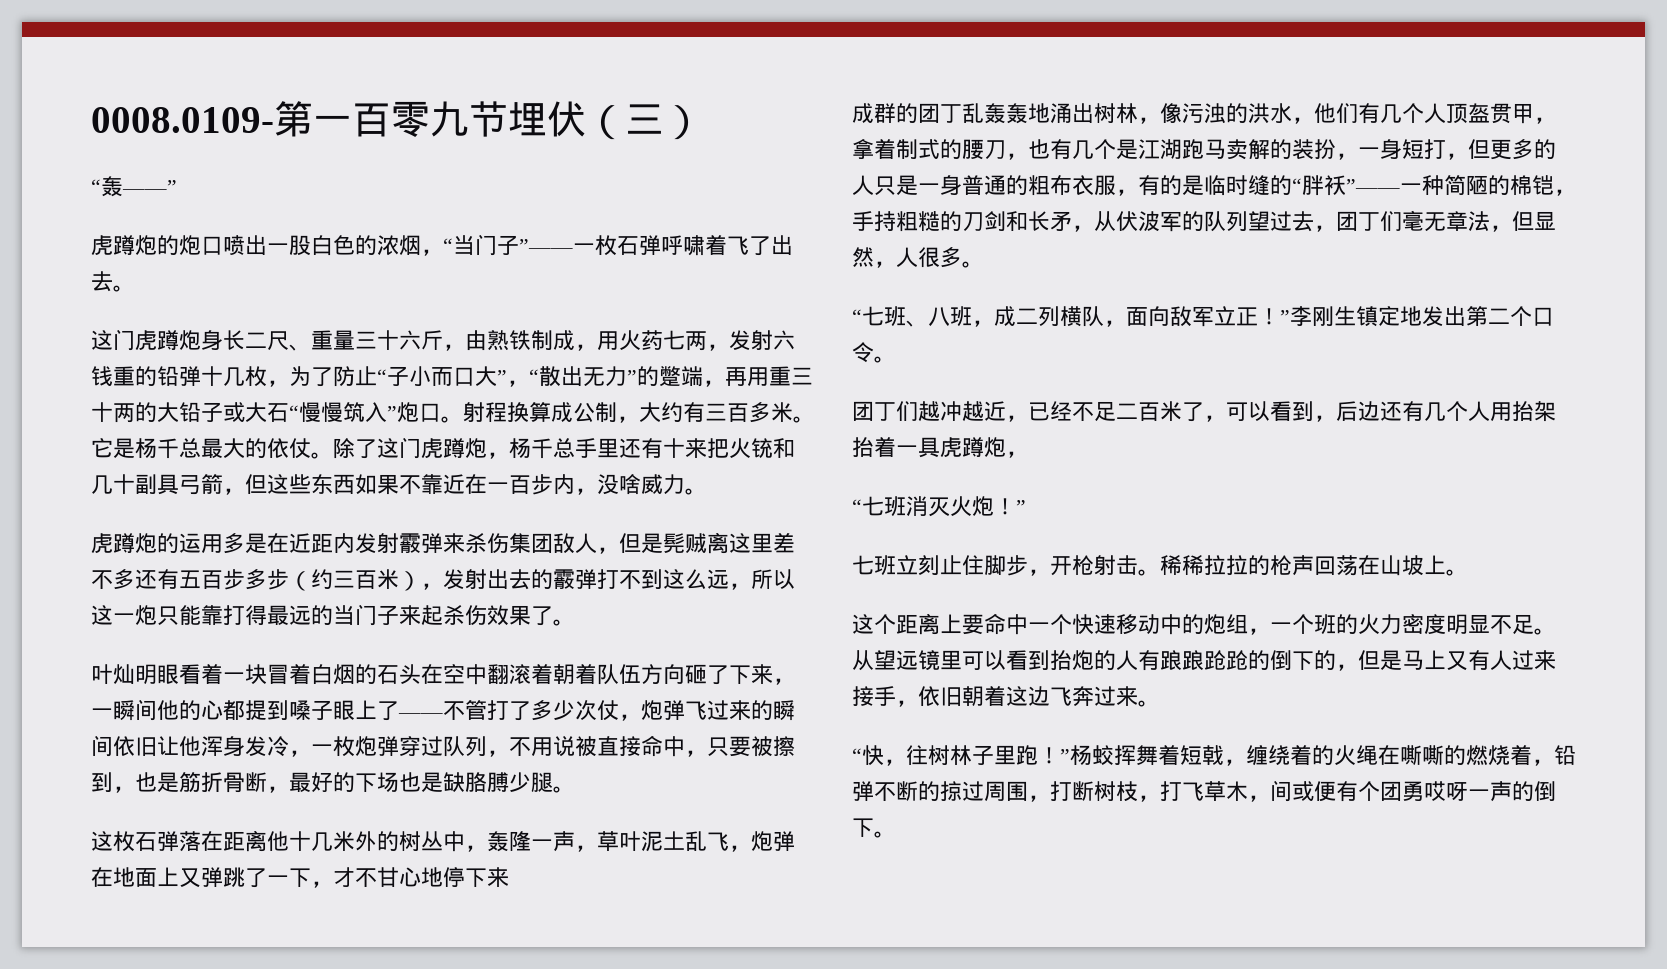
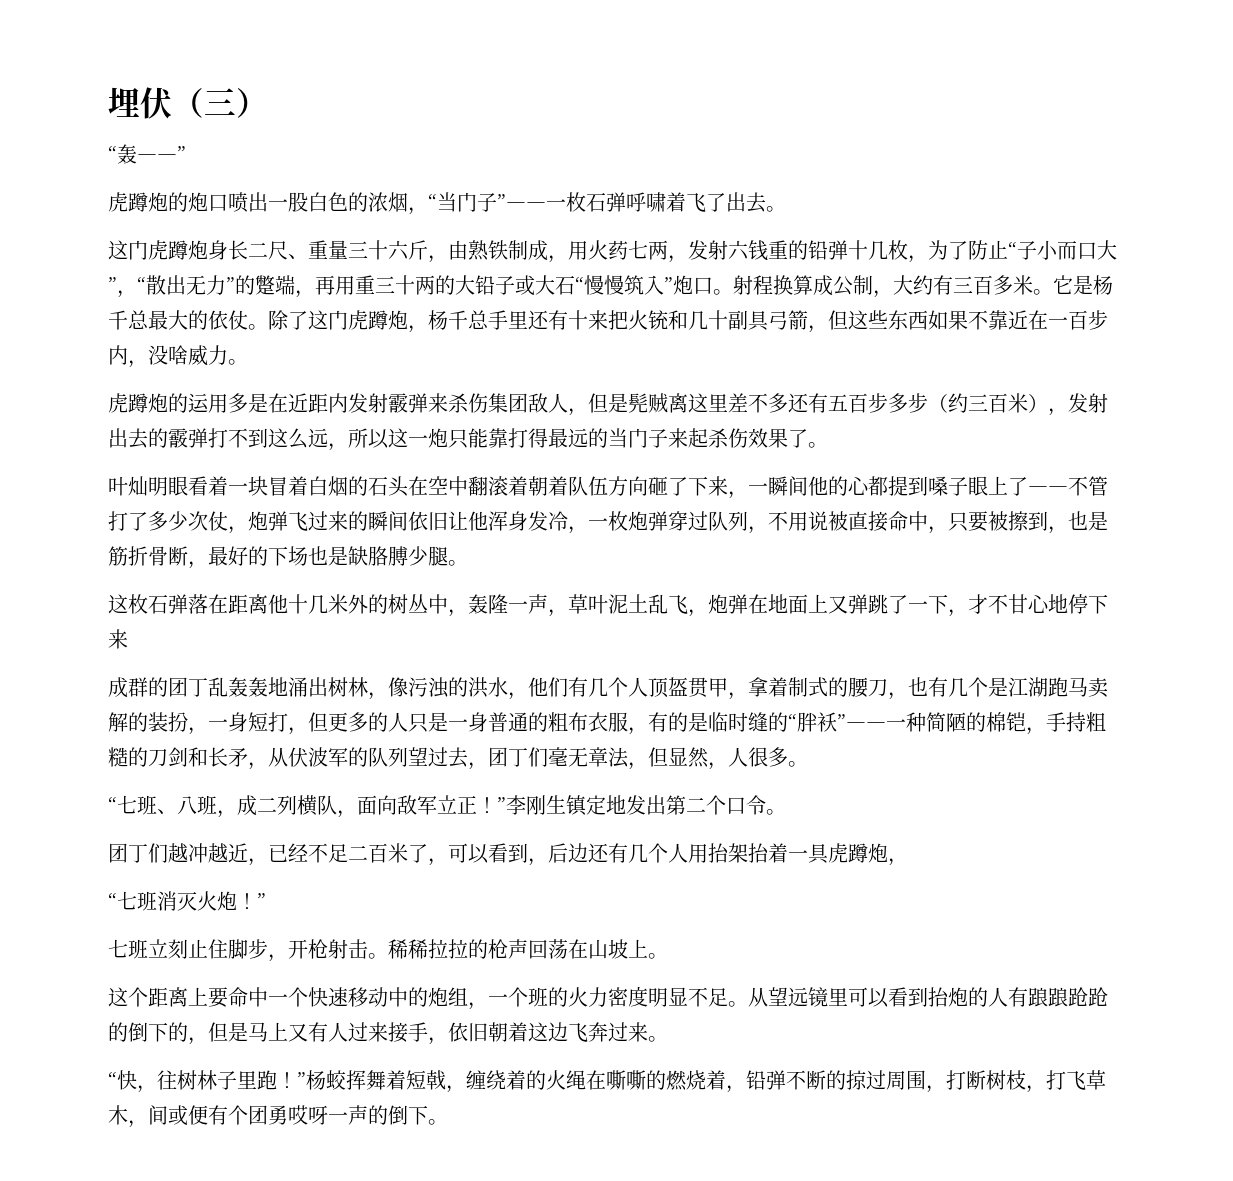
[91,101,508,137] 0008.0109-第一百零九节 -> (108, 102) none

